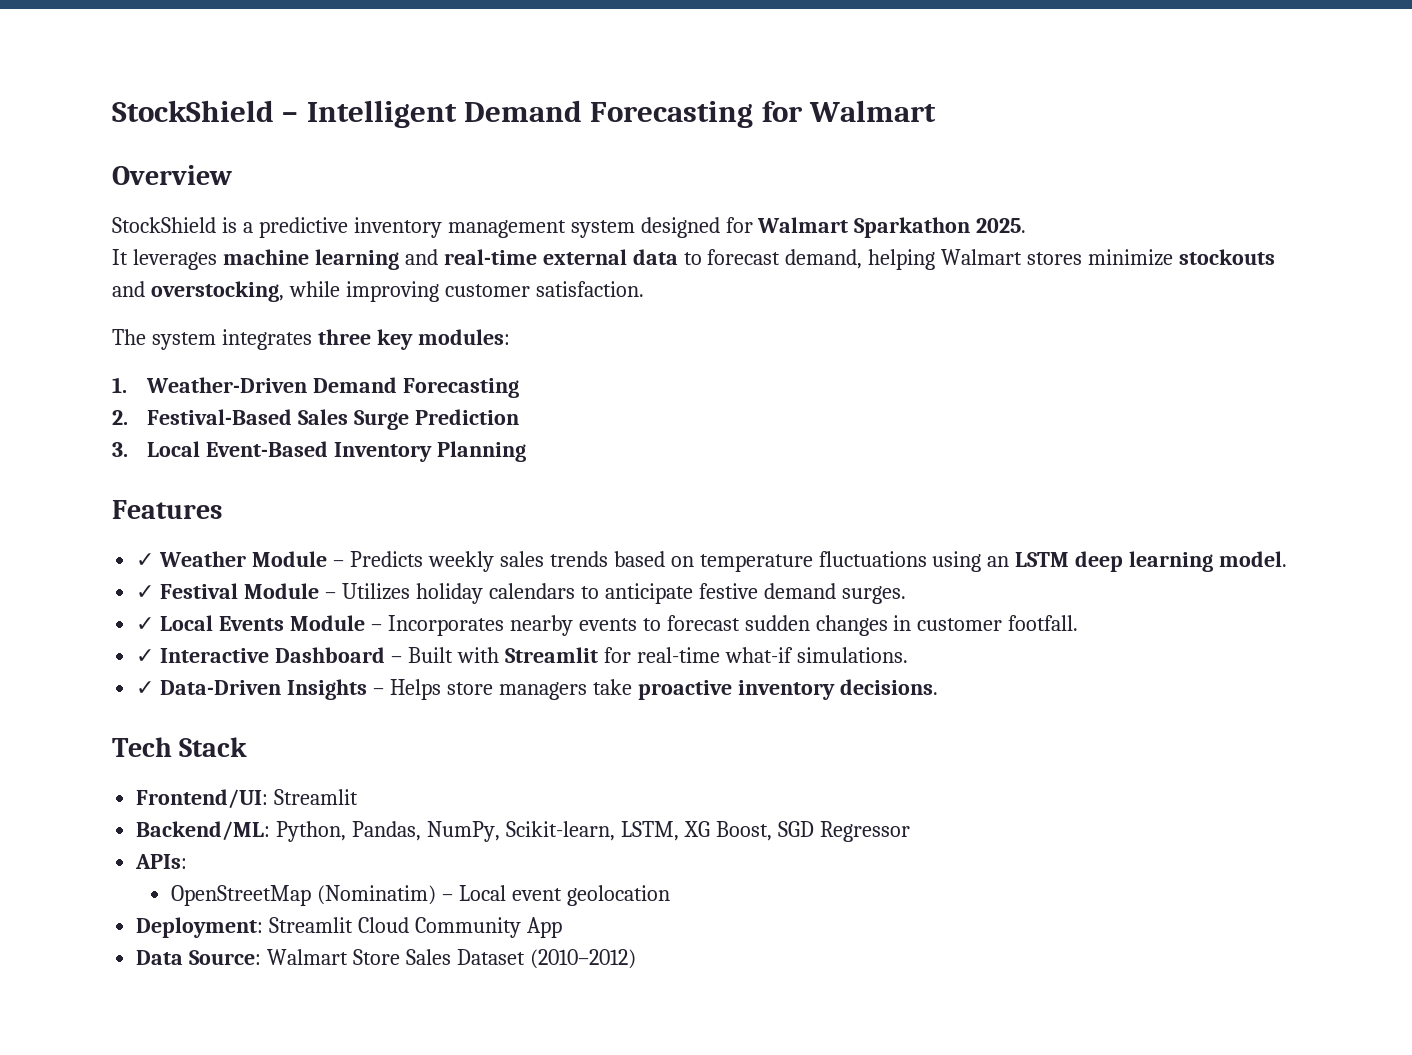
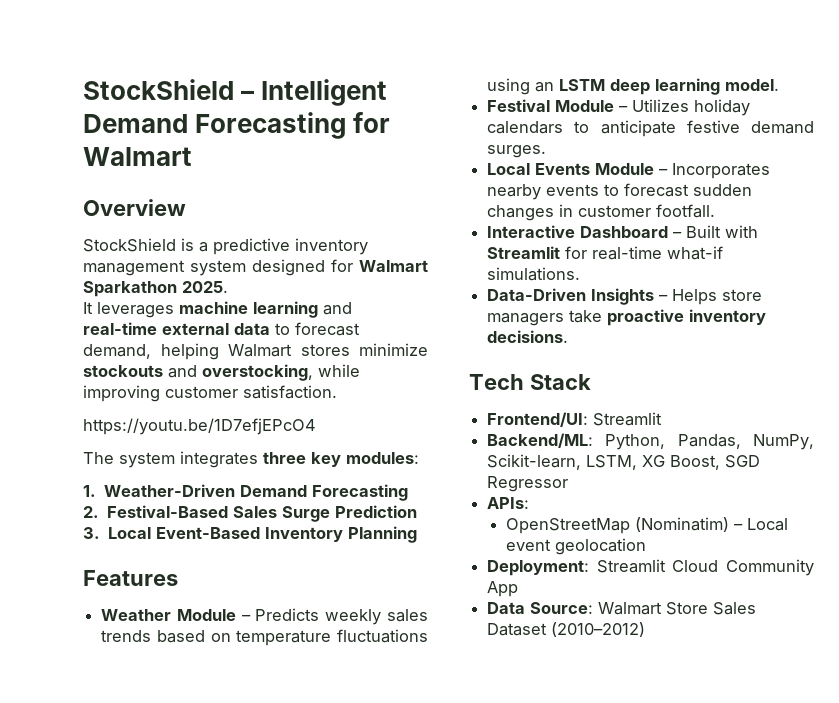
(644, 289) none -> [83,418,316,435] // https://youtu.be/1D7efjEPcO4
[136,553,155,567] ✓ -> (178, 578) none
[136,585,155,599] ✓ -> (780, 85) none
[136,617,155,631] ✓ -> (547, 151) none
[136,649,155,663] ✓ -> (716, 211) none
[136,681,155,695] ✓ -> (581, 274) none

